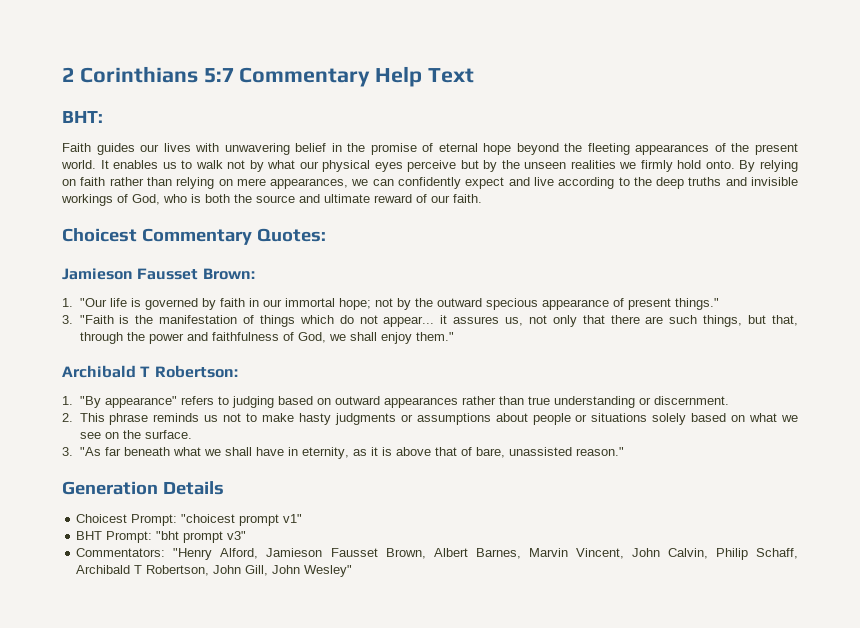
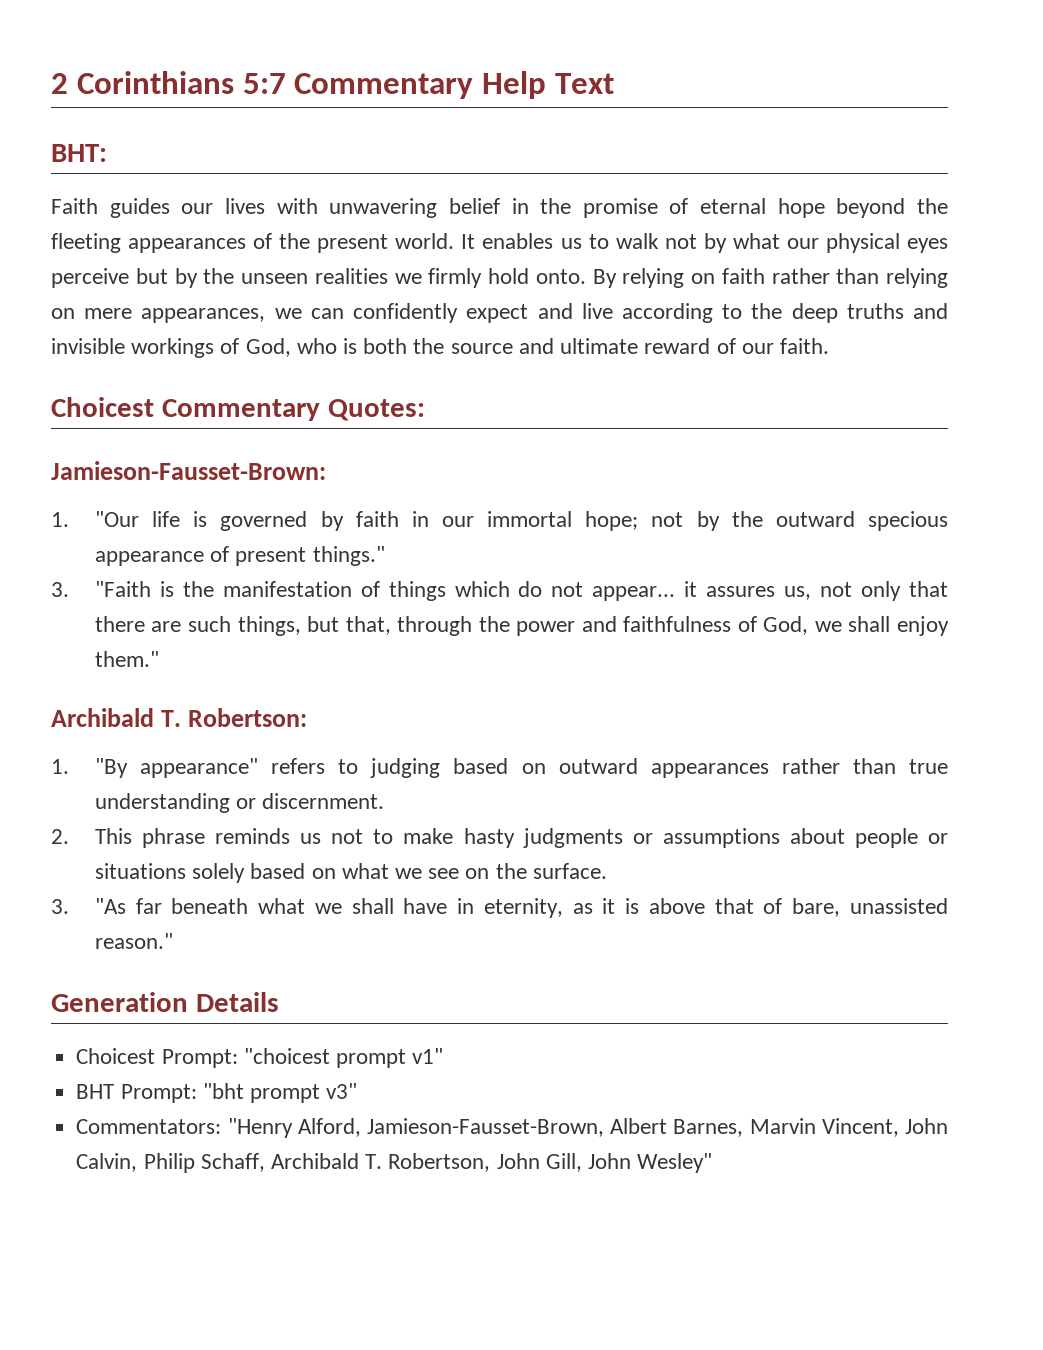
[62,268,255,280] Jamieson Fausset Brown: -> [51,461,326,480] Jamieson-Fausset-Brown:
[140,366,151,377] T -> [161,710,182,727] T.
[266,548,426,559] Jamieson Fausset Brown, -> [366,1118,604,1137] Jamieson-Fausset-Brown,
[134,565,143,574] T -> [365,1154,383,1169] T.

